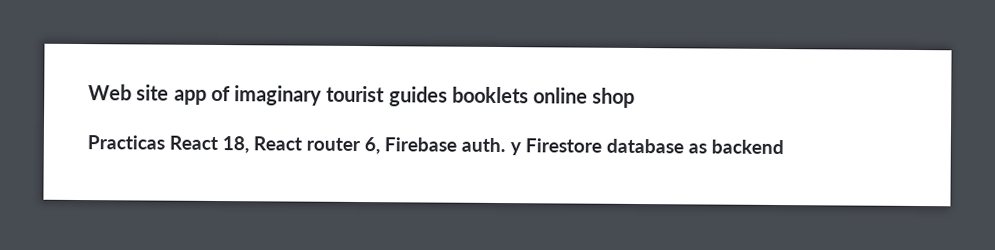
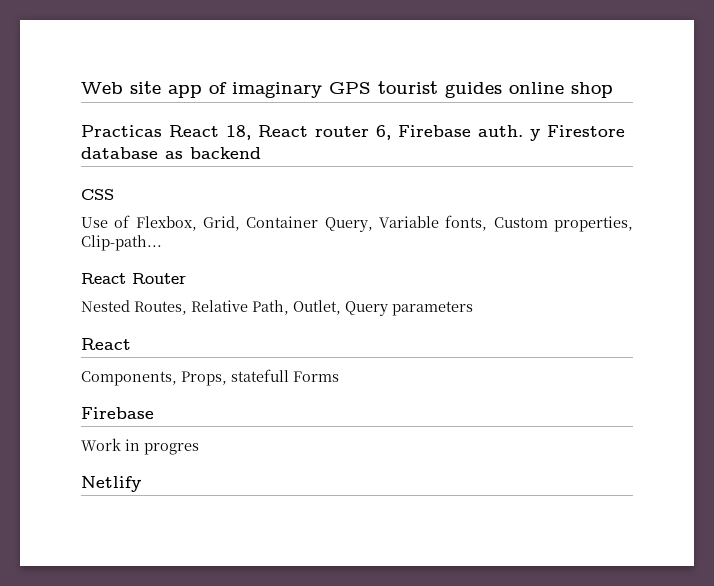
(323, 95) none -> [329,82,371,94] GPS
[451,86,529,104] booklets -> (502, 90) none
(784, 147) none -> [81,189,114,200] [81,215,633,232] [81,235,162,251] [81,273,186,284] [81,300,473,316] [81,338,131,350] [81,369,339,386] [81,407,154,419] [81,438,199,455] [81,476,141,492] // CSS // Use of Flexbox, Grid, Container Query, Variable fonts, Custom properties, Clip-path... // React Router // Nested Routes, Relative Path, Outlet, Query parameters // React // Components, Props, statefull Forms // Firebase // Work in progres // Netlify

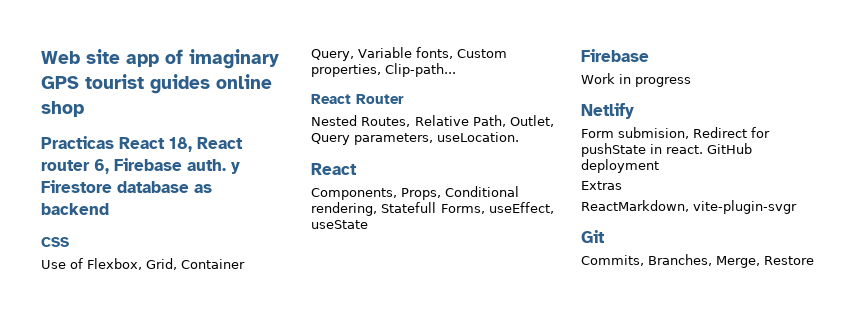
[392,301,473,316] parameters -> [354,132,519,145] parameters, useLocation.
[231,369,339,382] statefull Forms -> [445,186,519,197] [311,202,554,216] [311,220,368,229] Conditional rendering, Statefull Forms, useEffect, useState
[144,443,199,455] progres -> [635,77,691,87] progress
(141, 484) none -> [581,127,770,139] [581,143,752,157] [581,159,659,173] [581,181,622,190] [581,200,797,214] [581,230,605,243] [581,254,814,268] // Form submision, Redirect for pushState in react. GitHub deployment // Extras // ReactMarkdown, vite-plugin-svgr // Git // Commits, Branches, Merge, Restore

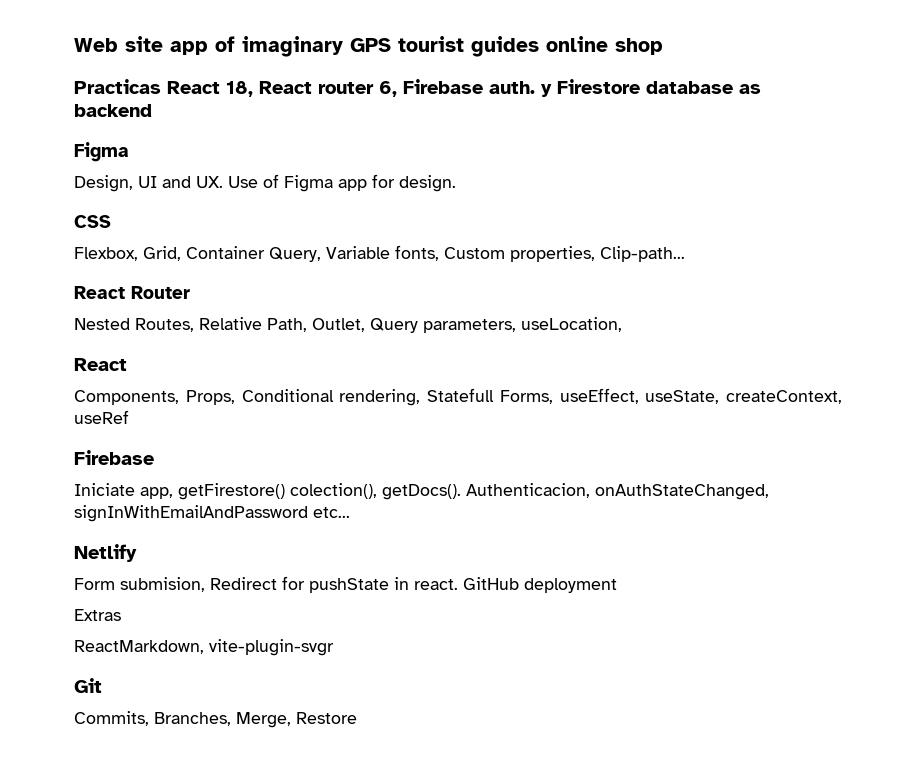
(109, 209) none -> [74,142,129,162] [74,174,456,192] // Figma // Design, UI and UX. Use of Figma app for design.
[41,258,83,269] Use of -> (111, 221) none
[437,132,519,142] useLocation. -> [521,317,622,332] useLocation,
[311,220,368,229] [581,49,649,62] [581,73,691,87] useState // Firebase // Work in progress -> [645,390,842,404] [74,410,129,424] [74,450,154,465] [74,483,769,500] [74,505,350,522] useState, createContext, useRef // Firebase // Iniciate app, getFirestore() colection(), getDocs(). Authenticacion, onAuthStateChanged, signInWithEmailAndPassword etc...

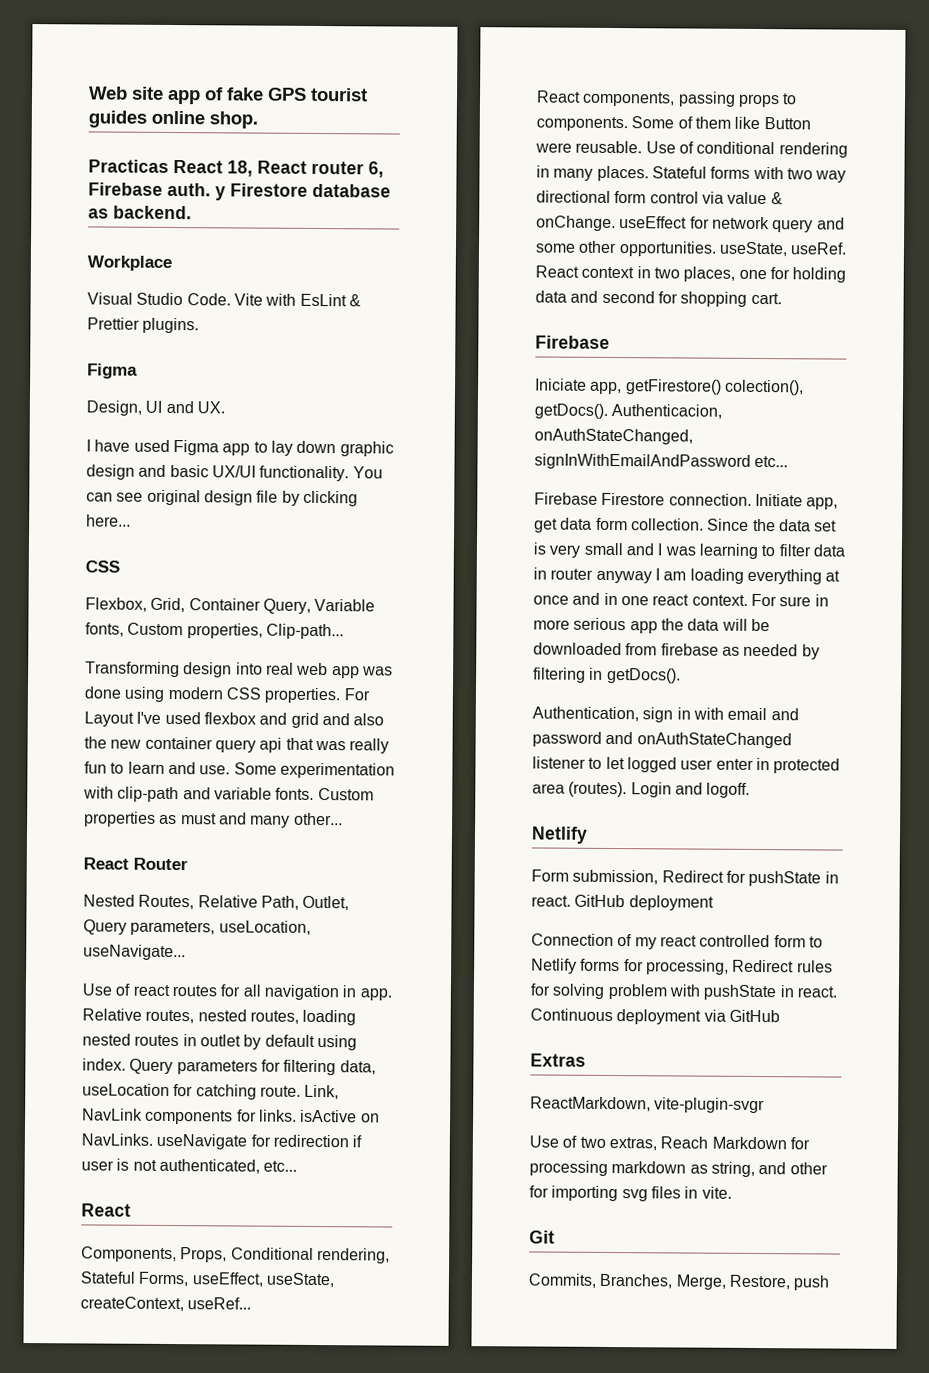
[242,36,343,57] imaginary -> [226,87,264,101] fake
[615,38,663,55] shop -> [209,111,258,129] shop.
[74,104,152,117] backend -> [113,205,192,220] [87,255,172,271] [87,292,361,307] [87,317,200,334] backend. // Workplace // Visual Studio Code. Vite with EsLint & Prettier plugins.
[228,174,456,192] Use of Figma app for design. -> [86,439,394,457] [86,464,383,482] [86,489,358,507] [86,514,131,527] // I have used Figma app to lay down graphic design and basic UX/UI functionality. You can see original design file by clicking here...
(685, 254) none -> [85,661,393,679] [84,686,370,704] [84,711,385,729] [84,736,390,754] [84,761,395,779] [83,786,374,803] [84,811,343,828] // Transforming design into real web app was done using modern CSS properties. For Layout I've used flexbox and grid and also the new container query api that was really fun to learn and use. Some experimentation with clip-path and variable fonts. Custom properties as must and many other...
(622, 324) none -> [83,944,186,961] [82,983,392,1001] [82,1008,357,1026] [82,1033,357,1051] [82,1058,376,1076] [82,1083,340,1100] [82,1108,380,1125] [81,1133,363,1150] [81,1158,298,1174] useNavigate... // Use of react routes for all navigation in app. Relative routes, nested routes, loading nested routes in outlet by default using index. Query parameters for filtering data, useLocation for catching route. Link, NavLink components for links. isActive on NavLinks. useNavigate for redirection if user is not authenticated, etc...
[427,388,494,402] Statefull -> [80,1271,136,1284] Stateful
[74,410,129,424] useRef -> [187,1297,252,1310] [536,90,798,108] [536,116,811,132] [535,140,848,158] [536,165,847,183] [536,190,783,205] [536,215,845,233] [535,240,848,257] [535,265,847,283] [535,290,782,307] useRef... // React components, passing props to components. Some of them like Button were reusable. Use of conditional rendering in many places. Stateful forms with two way directional form control via value & onChange. useEffect for network query and some other opportunities. useState, useRef. React context in two places, one for holding data and second for shopping cart.
(350, 512) none -> [534,492,839,510] [534,517,838,533] [533,542,845,559] [533,567,841,585] [533,592,829,607] [533,617,770,634] [533,642,820,660] [533,667,681,684] [532,706,799,723] [532,731,792,749] [532,756,841,774] [532,781,751,798] // Firebase Firestore connection. Initiate app, get data form collection. Since the data set is very small and I was learning to filter data in router anyway I am loading everything at once and in one react context. For sure in more serious app the data will be downloaded from firebase as needed by filtering in getDocs(). // Authentication, sign in with email and password and onAuthStateChanged listener to let logged user enter in protected area (routes). Login and logoff.
[120,577,205,592] submision, -> [572,869,659,885] submission,
[74,609,121,621] [74,639,334,656] Extras // ReactMarkdown, vite-plugin-svgr -> [531,933,823,950] [531,958,833,975] [530,983,837,1001] [530,1008,780,1025] [530,1053,586,1067] [530,1096,766,1114] [529,1135,810,1151] [529,1160,828,1177] [529,1185,732,1202] Connection of my react controlled form to Netlify forms for processing, Redirect rules for solving problem with pushState in react. Continuous deployment via GitHub // Extras // ReactMarkdown, vite-plugin-svgr // Use of two extras, Reach Markdown for processing markdown as string, and other for importing svg files in vite.
[296,712,357,724] Restore -> [728,1274,830,1291] Restore, push

